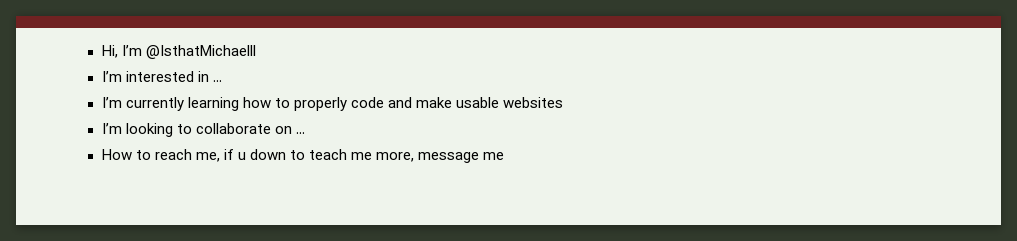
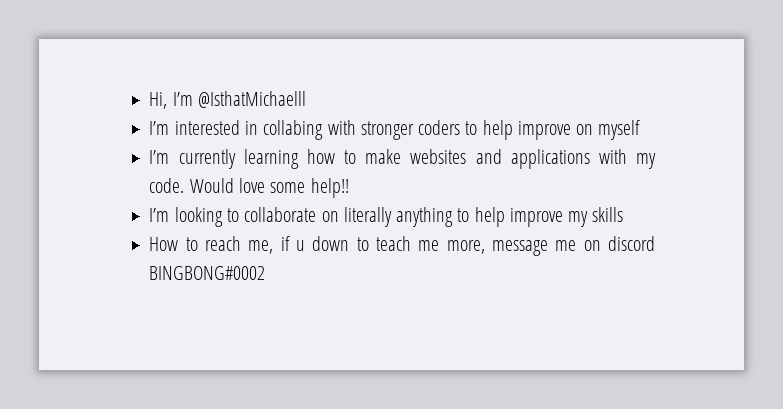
[212,80,222,82] ... -> [263,120,641,140] collabing with stronger coders to help improve on myself
[293,97,563,111] properly code and make usable websites -> [365,149,657,169] [149,178,349,198] make websites and applications with my code. Would love some help!!
[295,132,305,134] ... -> [343,207,624,227] literally anything to help improve my skills
(505, 156) none -> [583,236,655,251] [149,266,266,280] on discord BINGBONG#0002

